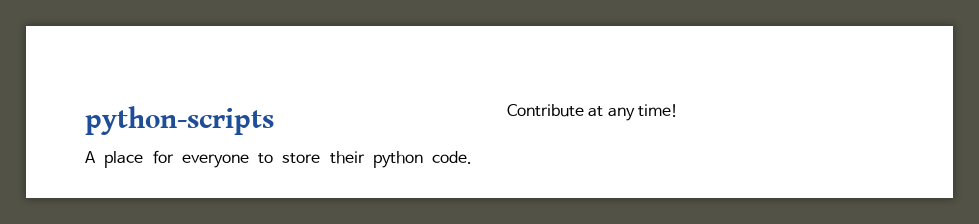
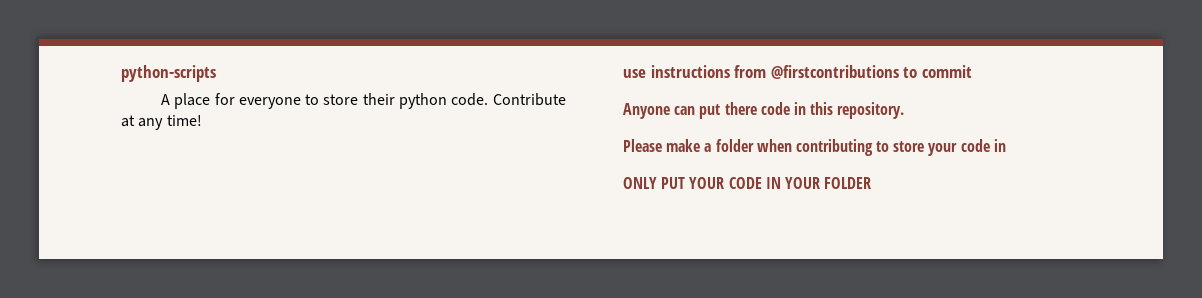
(678, 110) none -> [623,65,972,79] [623,102,905,119] [623,139,1006,156] [623,177,872,189] // use instructions from @firstcontributions to commit // Anyone can put there code in this repository. // Please make a folder when contributing to store your code in // ONLY PUT YOUR CODE IN YOUR FOLDER

